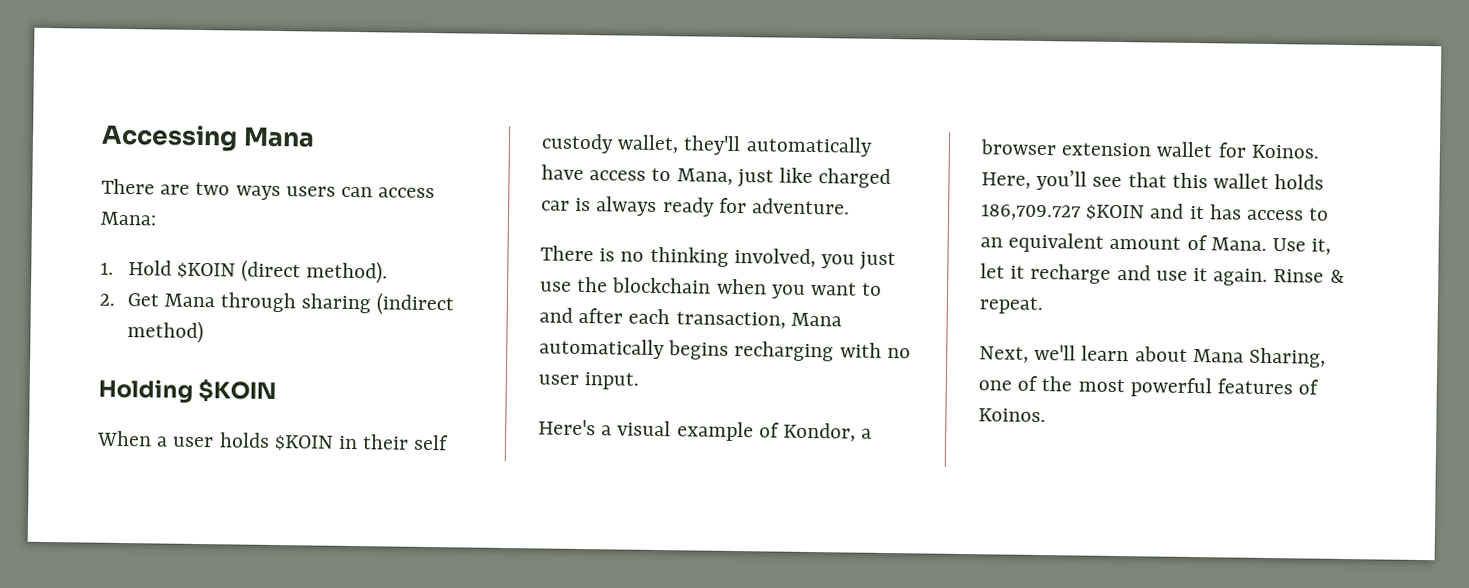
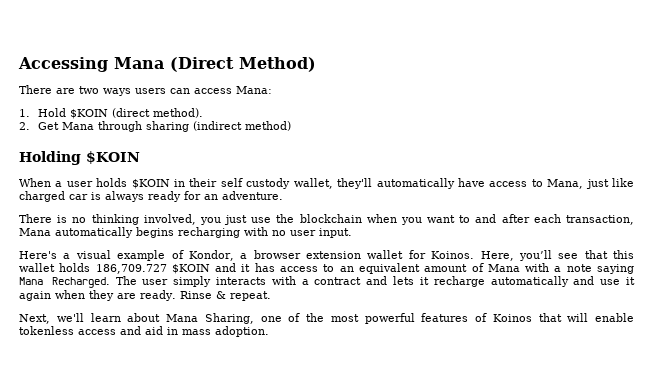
(315, 137) none -> [170,57,316,72] (Direct Method)
(747, 205) none -> [204,194,218,200] an
[1210,237,1332,255] [980,263,1005,279] Mana. Use it, let -> [487,263,634,274] [19,276,415,288] Mana with a note saying Mana Recharged. The user simply interacts with a contract and lets
(1112, 273) none -> [490,276,569,287] automatically
[1213,268,1269,286] again. -> [19,290,176,301] again when they are ready.
[978,408,1046,423] Koinos. -> [492,313,634,322] [19,326,269,337] Koinos that will enable tokenless access and aid in mass adoption.

